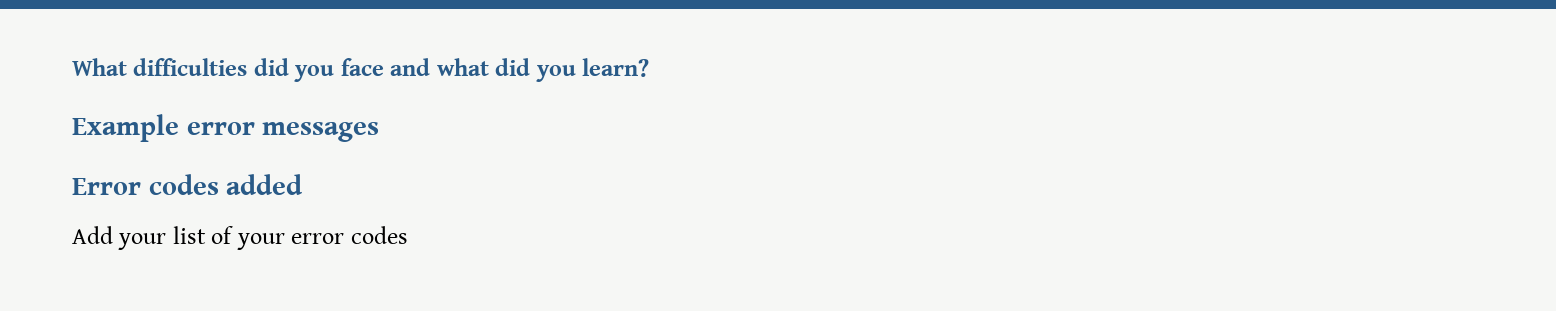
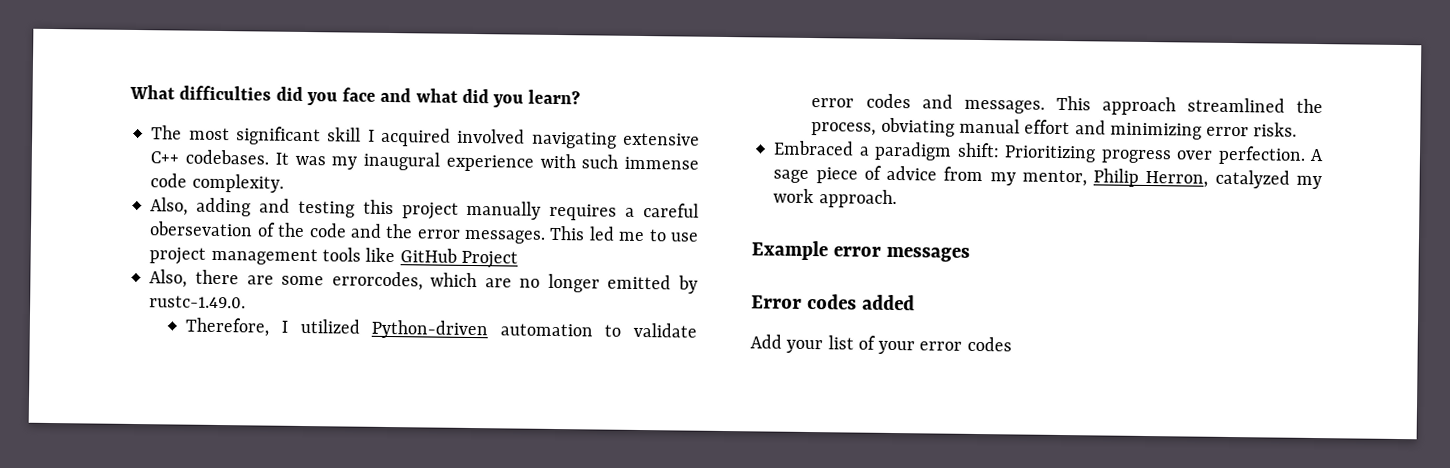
(650, 67) none -> [151,125,700,149] [150,149,699,172] [150,173,284,193] [150,197,699,221] [149,221,699,244] [149,247,518,269] [149,269,698,294] [149,295,247,309] [185,317,697,340] [811,93,1323,116] [811,117,1298,140] [773,140,1324,165] [773,165,1322,190] [773,188,897,209] // The most significant skill I acquired involved navigating extensive C++ codebases. It was my inaugural experience with such immense code complexity. // Also, adding and testing this project manually requires a careful obersevation of the code and the error messages. This led me to use project management tools like GitHub Project // Also, there are some errorcodes, which are no longer emitted by rustc-1.49.0. // Therefore, I utilized Python-driven automation to validate error codes and messages. This approach streamlined the process, obviating manual effort and minimizing error risks. // Embraced a paradigm shift: Prioritizing progress over perfection. A sage piece of advice from my mentor, Philip Herron, catalyzed my work approach.

